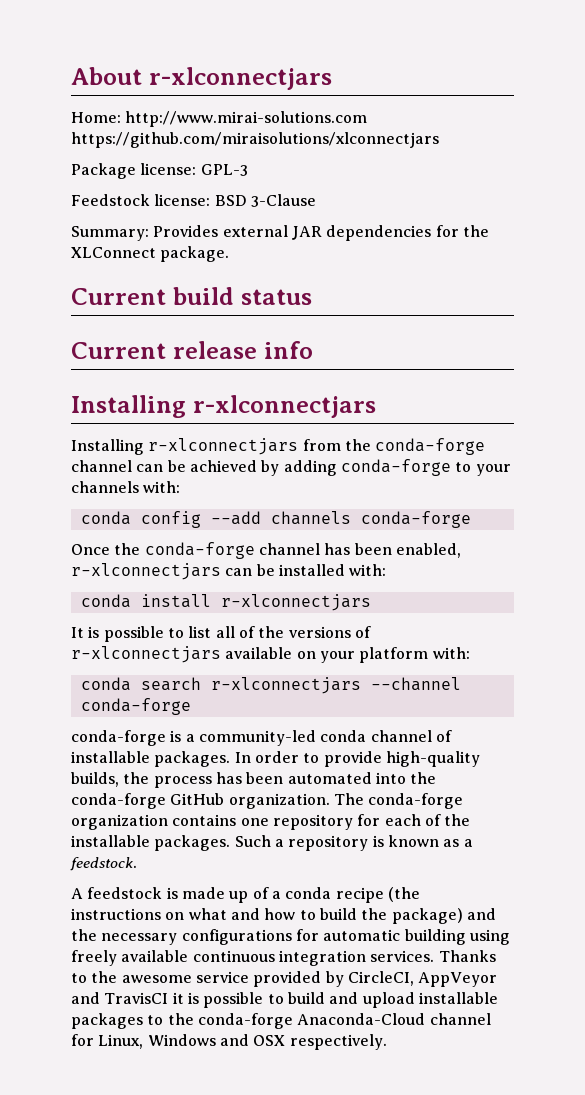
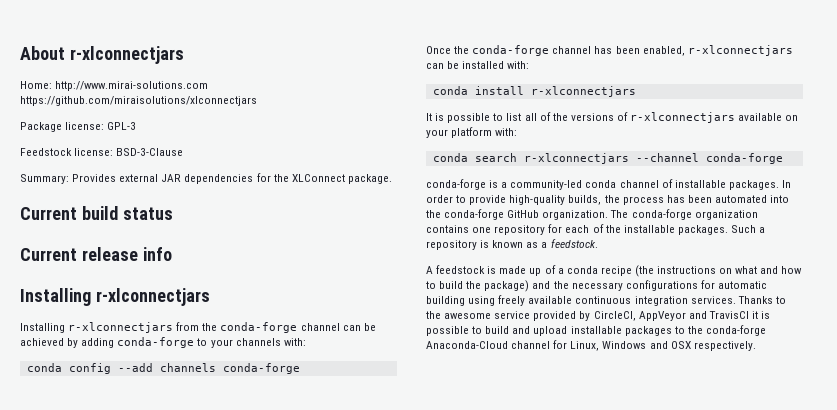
[214,194,316,207] BSD 3-Clause -> [116,148,184,156] BSD-3-Clause

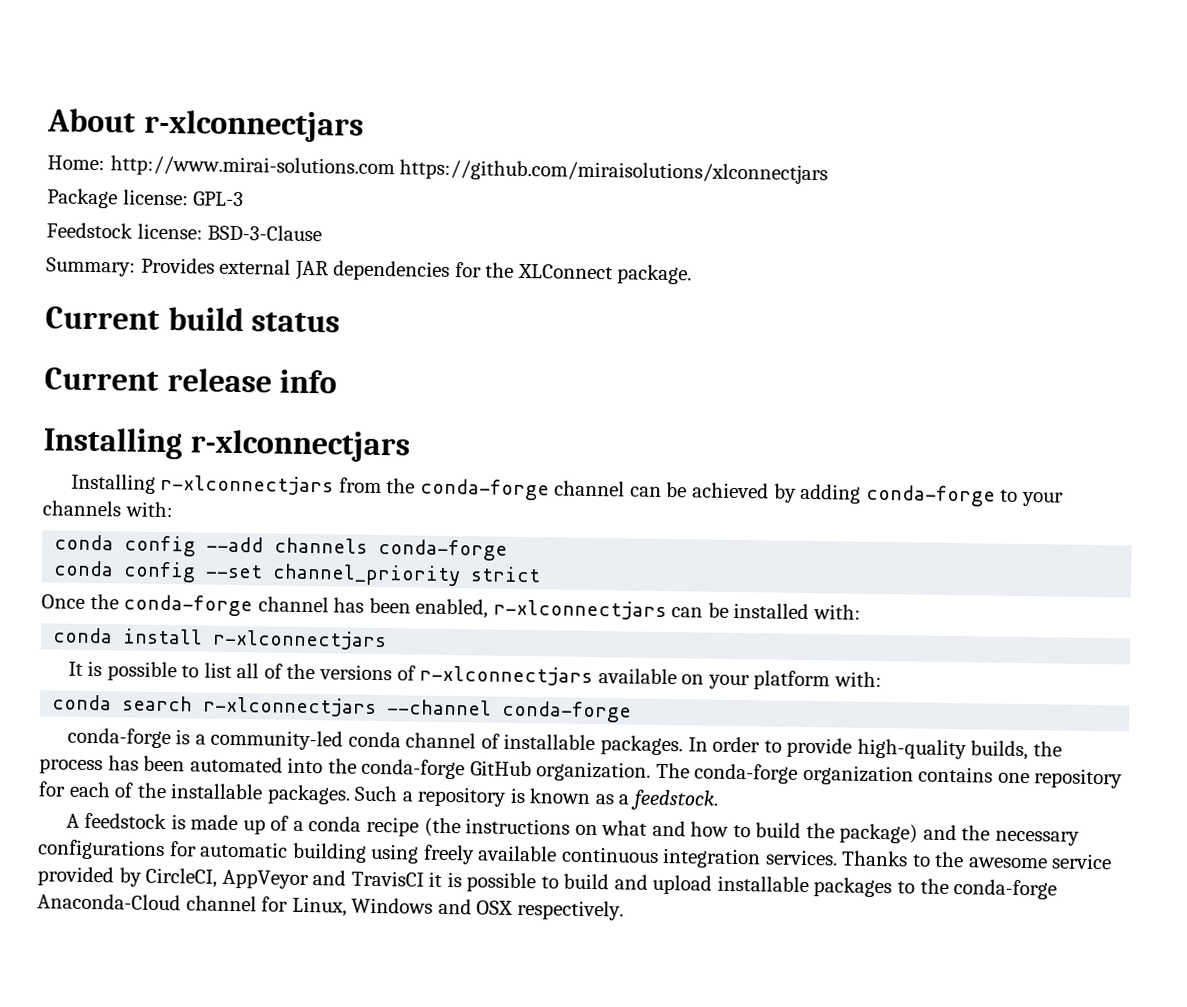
(300, 368) none -> [53,560,542,587] // conda config --set channel_priority strict

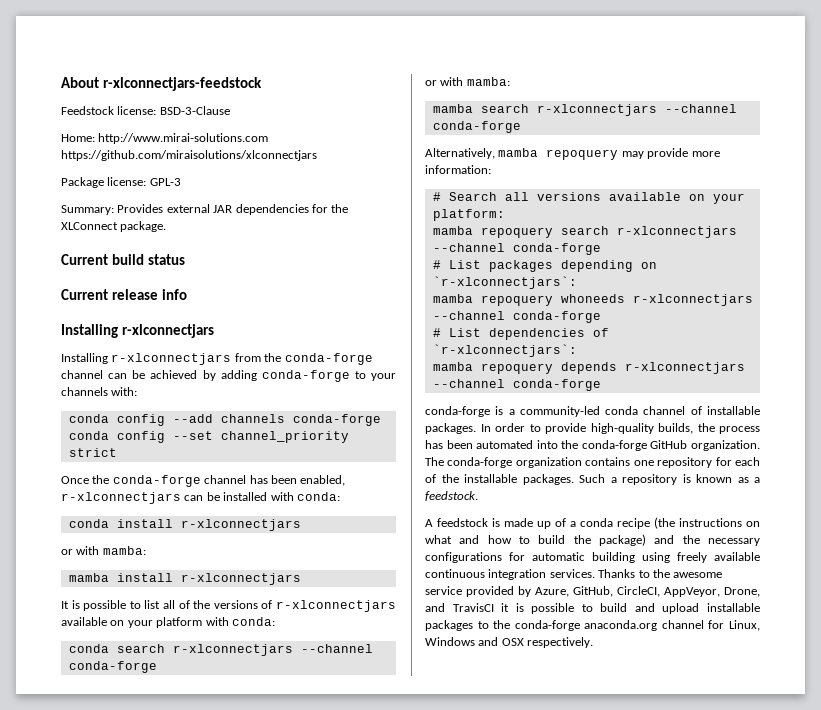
[143,109,364,143] r-xlconnectjars -> [102,77,262,91] [61,106,230,115] r-xlconnectjars-feedstock // Feedstock license: BSD-3-Clause
[46,222,323,242] // Feedstock license: BSD-3-Clause -> (181, 182) none
[812,604,861,620] with: -> [270,492,340,501] with conda:
(388, 640) none -> [61,546,146,555] [68,573,301,585] // or with mamba: // mamba install r-xlconnectjars
[833,671,882,688] with: -> [205,617,275,626] with conda:
(633, 711) none -> [425,77,510,86] [432,104,737,116] [432,121,521,133] [425,148,720,160] [425,165,491,174] [432,192,745,204] [432,209,505,221] [432,226,737,238] [432,243,601,255] [432,260,657,272] [432,276,577,289] [432,294,753,306] [432,311,601,323] [432,328,609,340] [432,344,577,357] [432,362,745,374] [432,379,601,391] // or with mamba: // mamba search r-xlconnectjars --channel conda-forge // Alternatively, mamba repoquery may provide more information: // # Search all versions available on your platform: // mamba repoquery search r-xlconnectjars --channel conda-forge // # List packages depending on `r-xlconnectjars`: // mamba repoquery whoneeds r-xlconnectjars --channel conda-forge // # List dependencies of `r-xlconnectjars`: // mamba repoquery depends r-xlconnectjars --channel conda-forge
[145,867,309,890] CircleCI, AppVeyor -> [535,586,760,597] Azure, GitHub, CircleCI, AppVeyor, Drone,
[37,893,181,911] Anaconda-Cloud -> [584,620,658,631] anaconda.org

